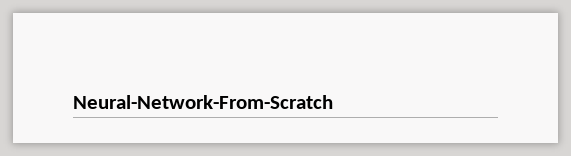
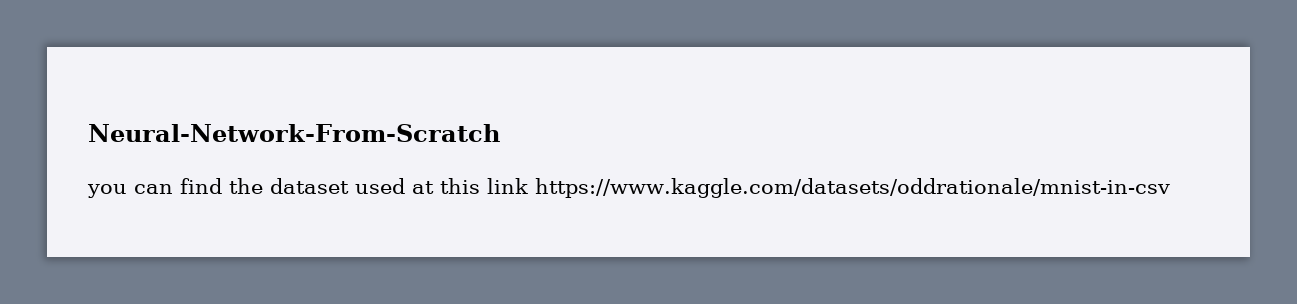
(333, 102) none -> [87,178,1170,198] // you can find the dataset used at this link https://www.kaggle.com/datasets/oddrationale/mnist-in-csv

